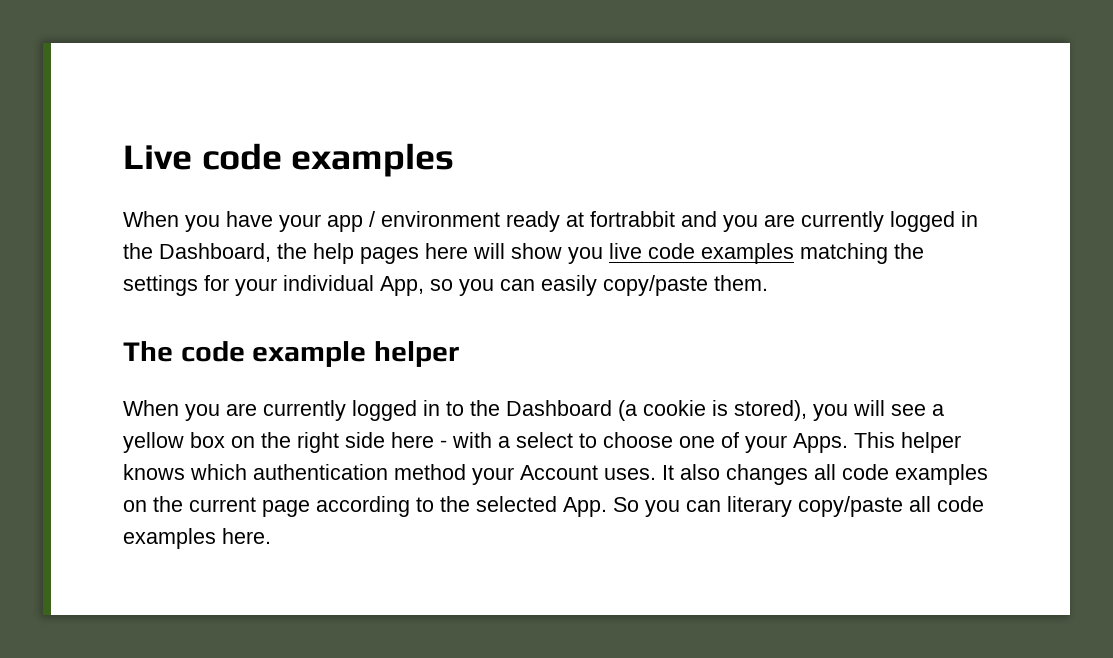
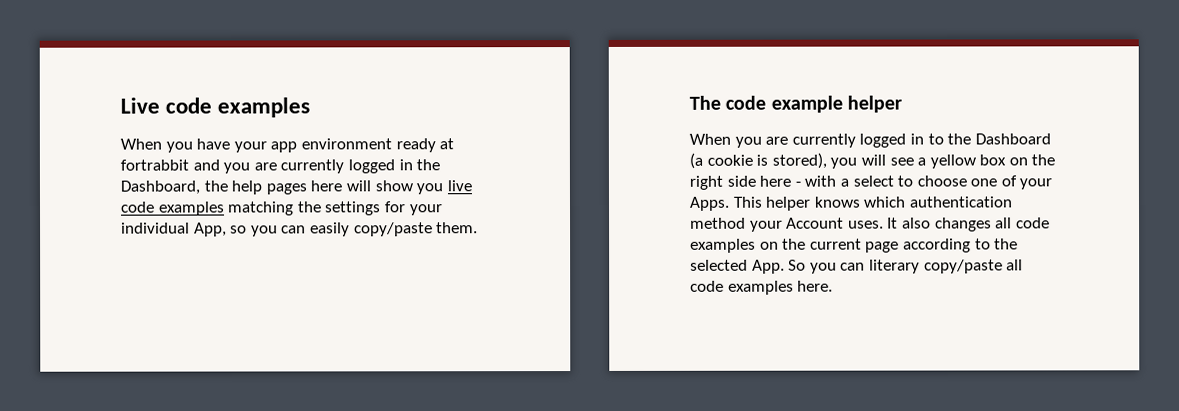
[369,211,375,227] / -> (298, 147) none

